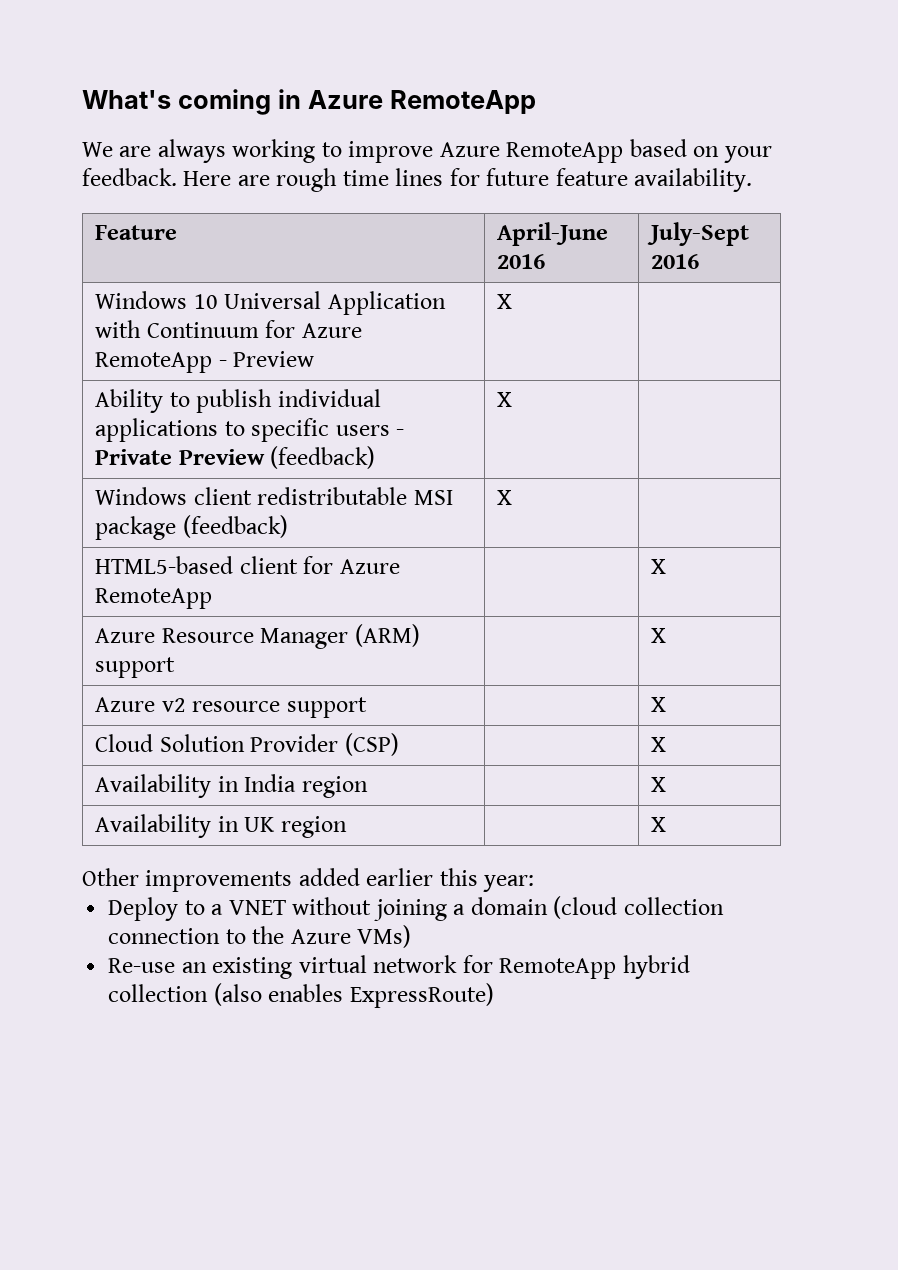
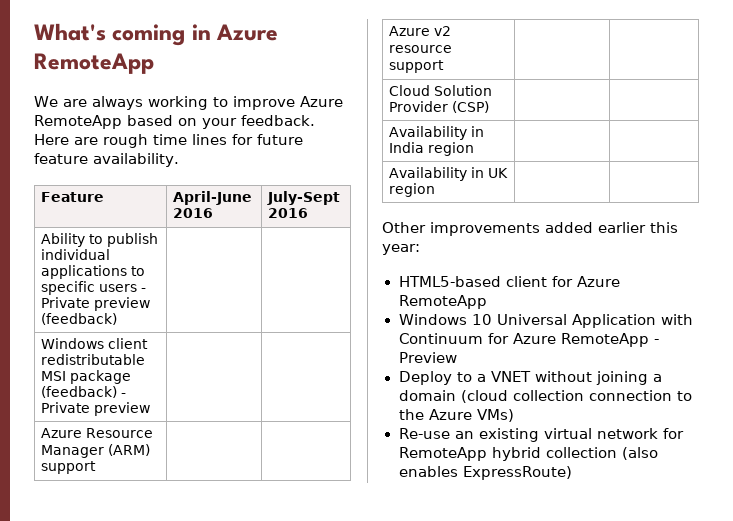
(700, 261) none -> [41,233,159,247] [41,249,111,260] [41,265,146,279] [41,281,147,295] [41,297,151,311] [41,313,118,325] [41,338,149,349] [41,354,146,365] [41,370,132,384] [41,386,127,398] [41,402,151,416] [41,428,154,438] [41,444,151,458] [41,461,97,474] [389,26,452,36] [389,45,453,53] [389,60,445,73] [389,85,493,96] [389,101,490,113] [389,126,485,140] [389,142,475,156] [389,167,509,181] [389,183,436,197] [382,222,678,236] [382,244,420,255] [398,276,620,287] [398,295,487,309] Ability to publish individual applications to specific users - Private preview (feedback) | | // Windows client redistributable MSI package (feedback) - Private preview | | // Azure Resource Manager (ARM) support | | // Azure v2 resource support | | // Cloud Solution Provider (CSP) | | // Availability in India region | | // Availability in UK region | | // Other improvements added earlier this year: // HTML5-based client for Azure RemoteApp //
[497,294,513,309] [95,389,381,413] [95,418,405,442] [95,446,376,469] [497,392,513,407] [95,487,453,505] [95,515,288,540] [497,490,513,505] [95,556,400,574] [95,588,213,609] [651,559,667,574] [95,624,420,649] [95,657,176,678] [651,628,667,643] [95,697,367,718] [651,697,667,712] [95,733,399,756] [651,737,667,752] [95,774,368,798] [651,777,667,792] [95,814,347,838] [651,817,667,832] [82,868,535,892] | X | // Ability to publish individual applications to specific users - Private Preview (feedback) | X | // Windows client redistributable MSI package (feedback) | X | // HTML5-based client for Azure RemoteApp | | X // Azure Resource Manager (ARM) support | | X // Azure v2 resource support | | X // Cloud Solution Provider (CSP) | | X // Availability in India region | | X // Availability in UK region | | X // Other improvements added earlier this year: -> (457, 357) none

